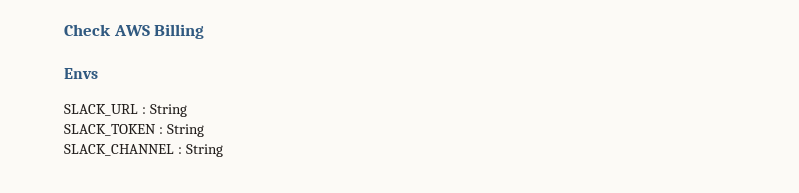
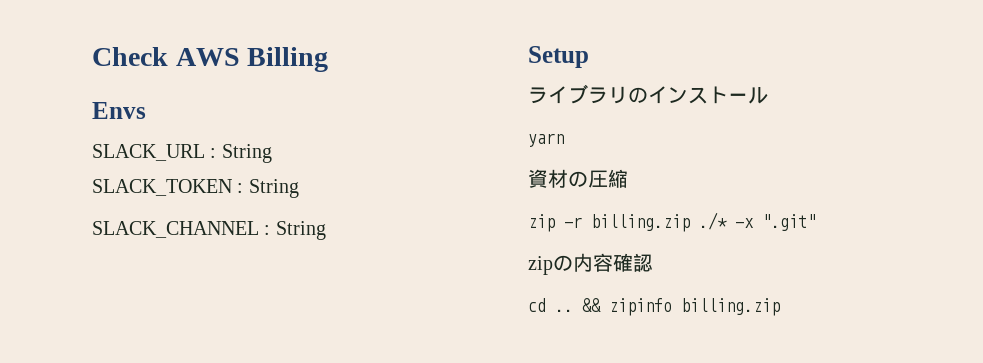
(223, 150) none -> [528,46,589,68] [528,84,768,104] [528,133,564,147] [528,169,628,188] [528,212,816,232] [528,253,653,275] [528,298,780,316] // Setup // ライブラリのインストール // yarn // 資材の圧縮 // zip -r billing.zip ./* -x ".git" // zipの内容確認 // cd .. && zipinfo billing.zip

